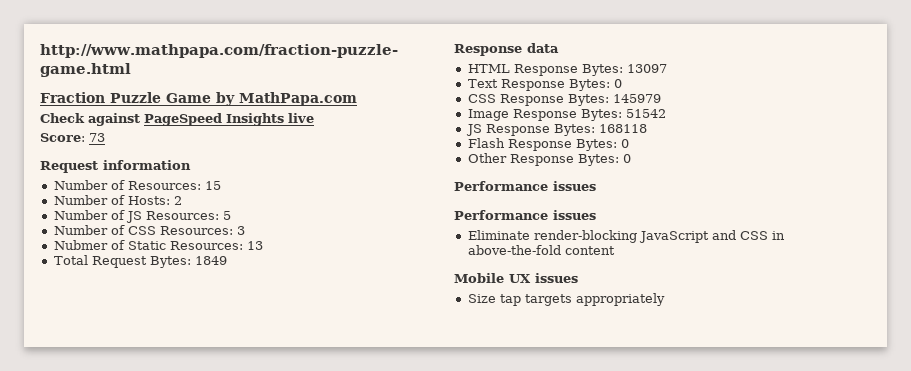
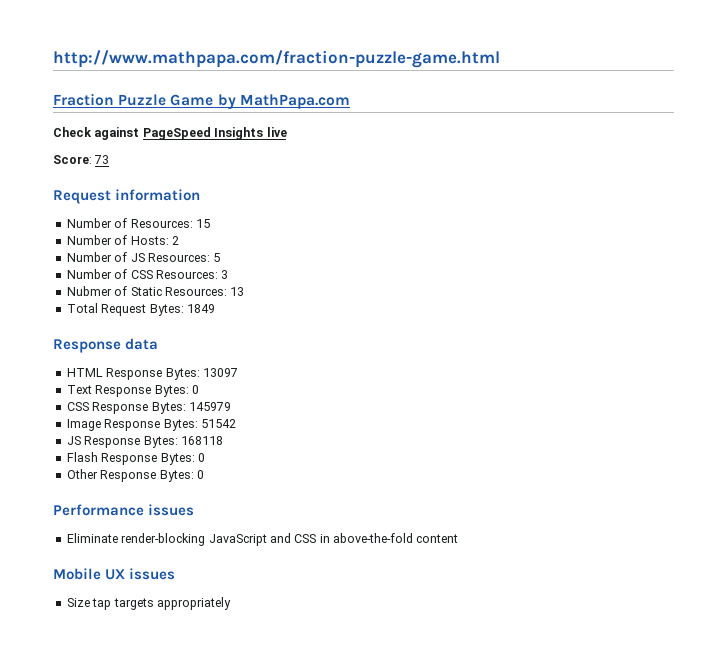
[454,210,596,220] // Performance issues -> (195, 510) none

